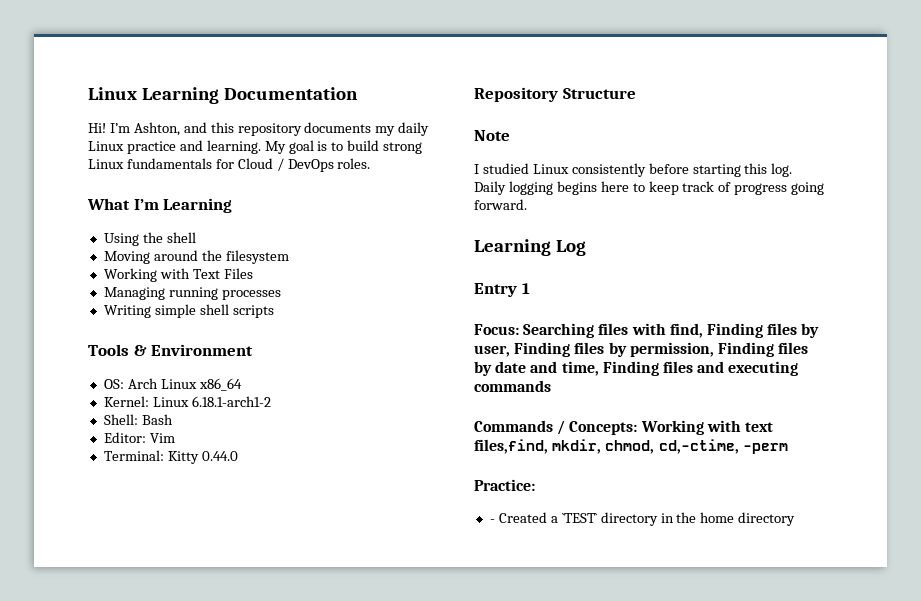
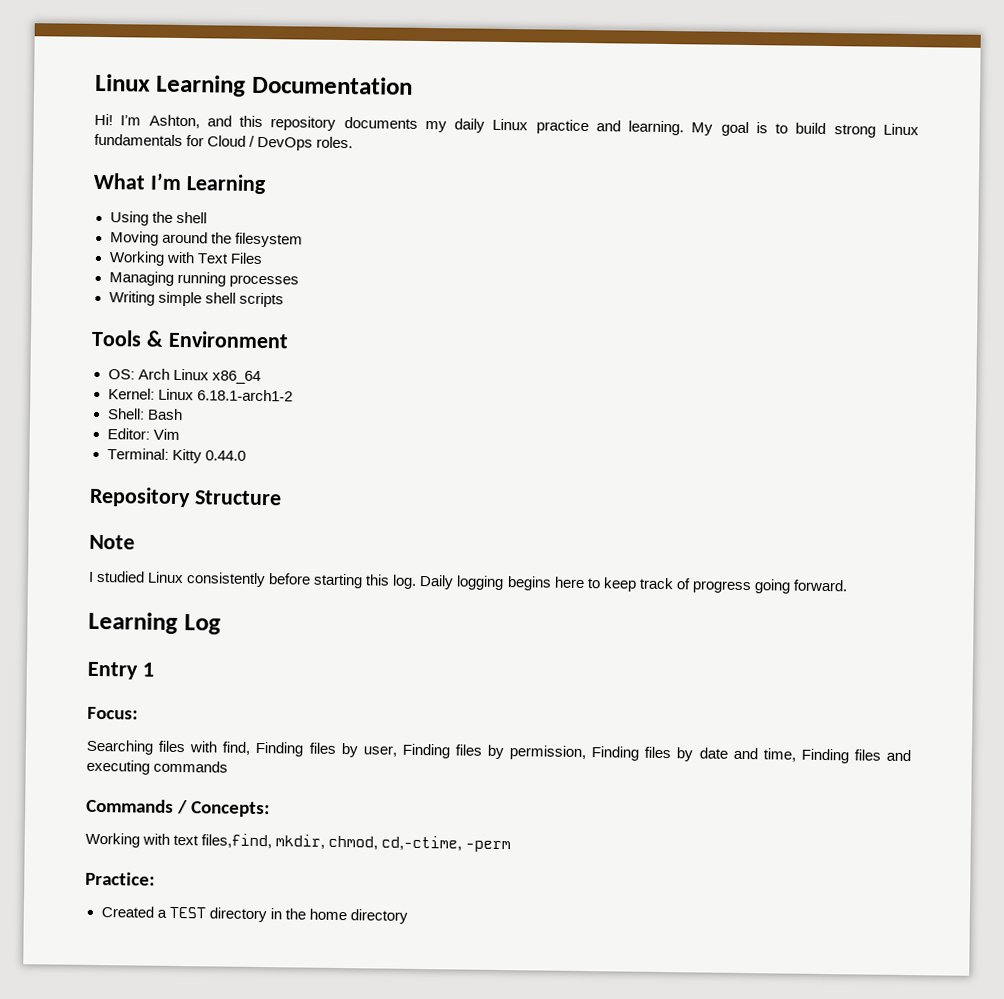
(519, 329) none -> (138, 713) //
(638, 428) none -> (270, 809) //
[489,519,495,523] - -> (155, 878) none
[561,513,598,523] `TEST` -> [168,906,206,919] TEST

